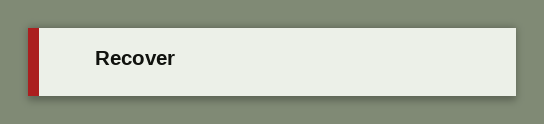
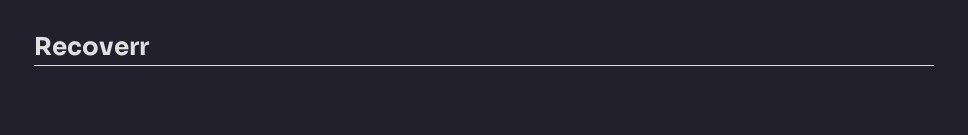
[95,51,175,65] Recover -> [34,36,150,56] Recoverr

